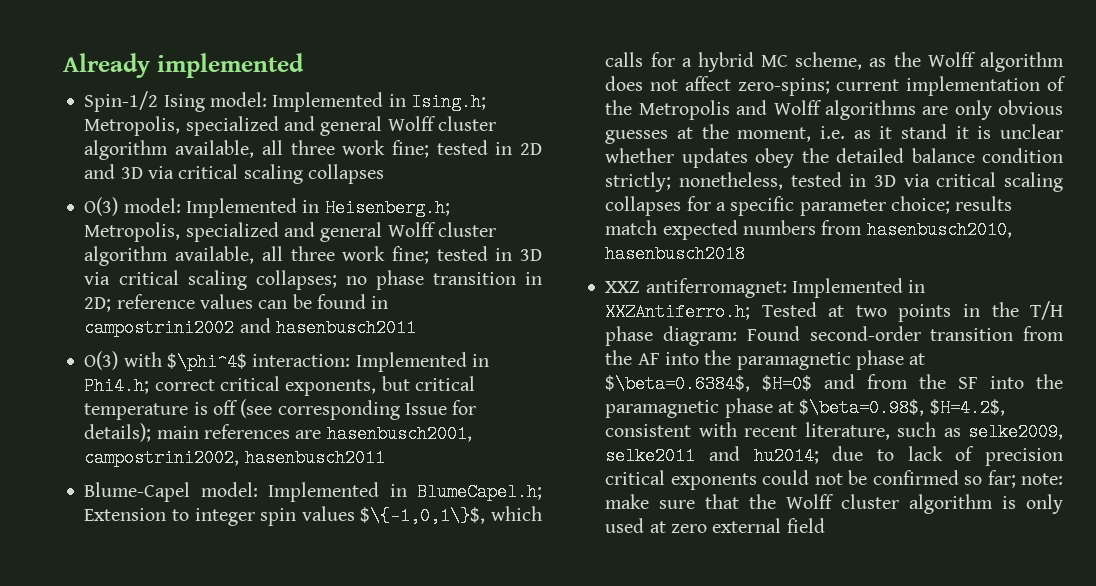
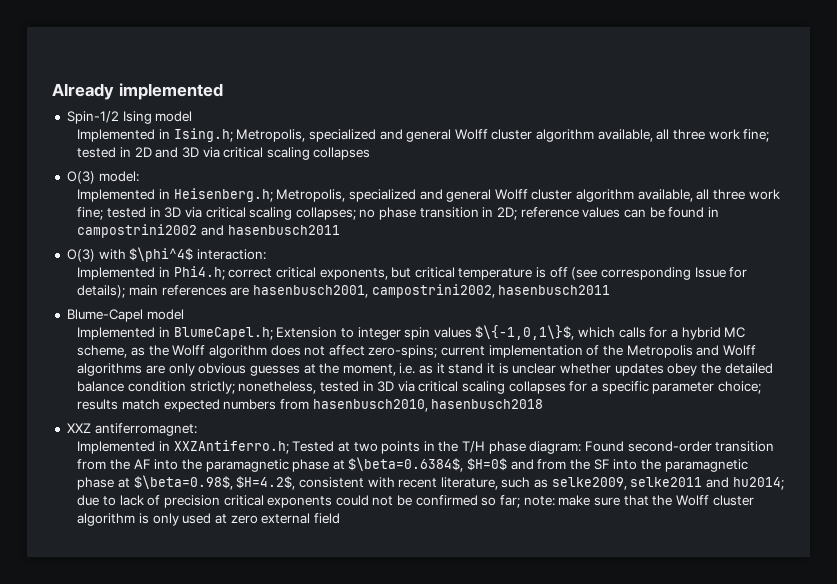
[209,92,267,107] model: -> [155,111,193,122] model //
(181, 205) none -> (139, 176) //
(351, 360) none -> (266, 254) //
[200,482,258,497] model: -> [146,309,184,320] model //
(787, 288) none -> (197, 429) //

